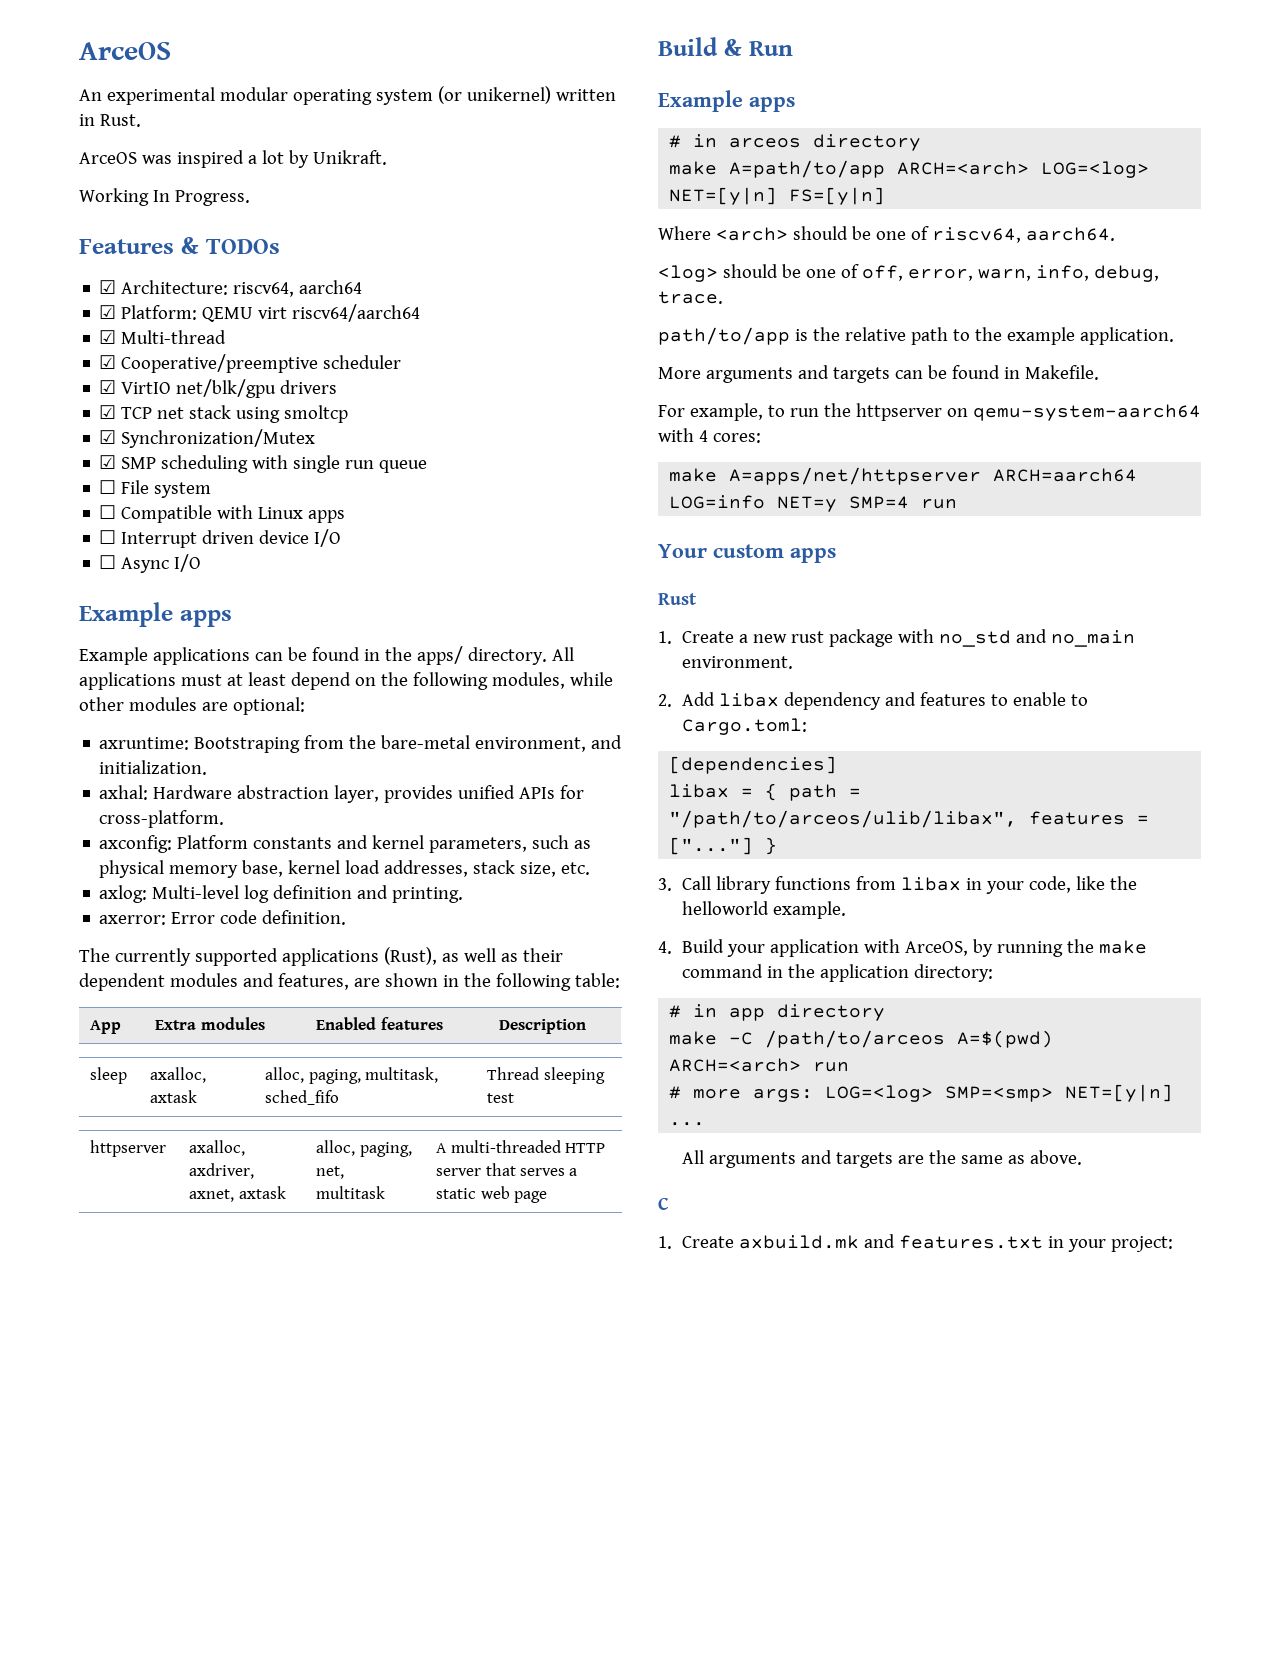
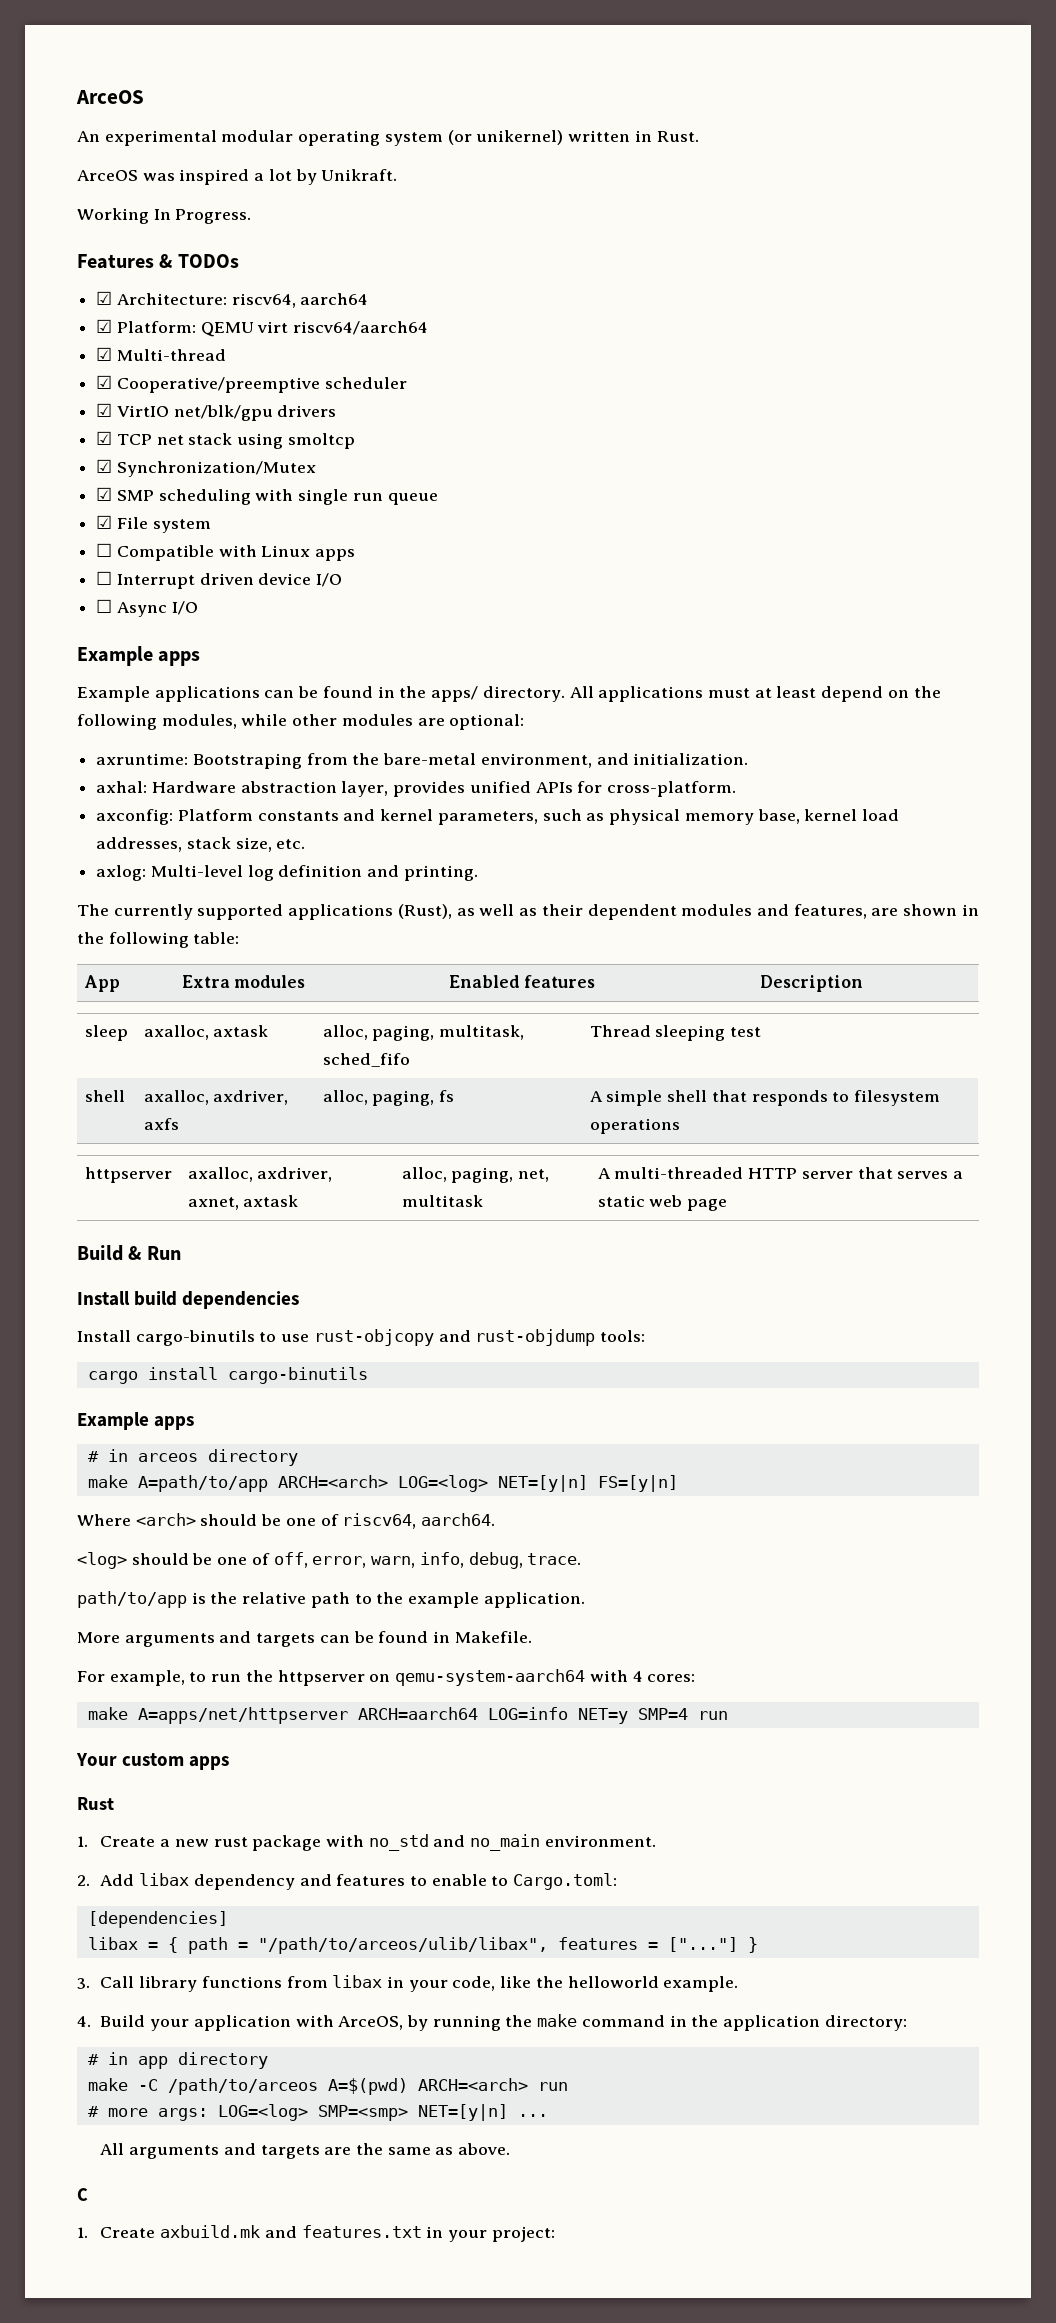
[99,480,117,494] ☐ -> [96,515,113,529] ☑
[99,910,347,925] // axerror: Error code definition. -> (478, 873) none
(515, 1098) none -> [84,1090,125,1102] [143,1090,289,1105] [143,1118,179,1130] [322,1090,455,1106] [589,1090,941,1106] [589,1118,680,1134] // shell | axalloc, axdriver, axfs | alloc, paging, fs | A simple shell that responds to filesystem operations
(793, 48) none -> [77,1291,300,1309] [77,1329,646,1346] [87,1367,368,1384] // Install build dependencies // Install cargo-binutils to use rust-objcopy and rust-objdump tools: // cargo install cargo-binutils

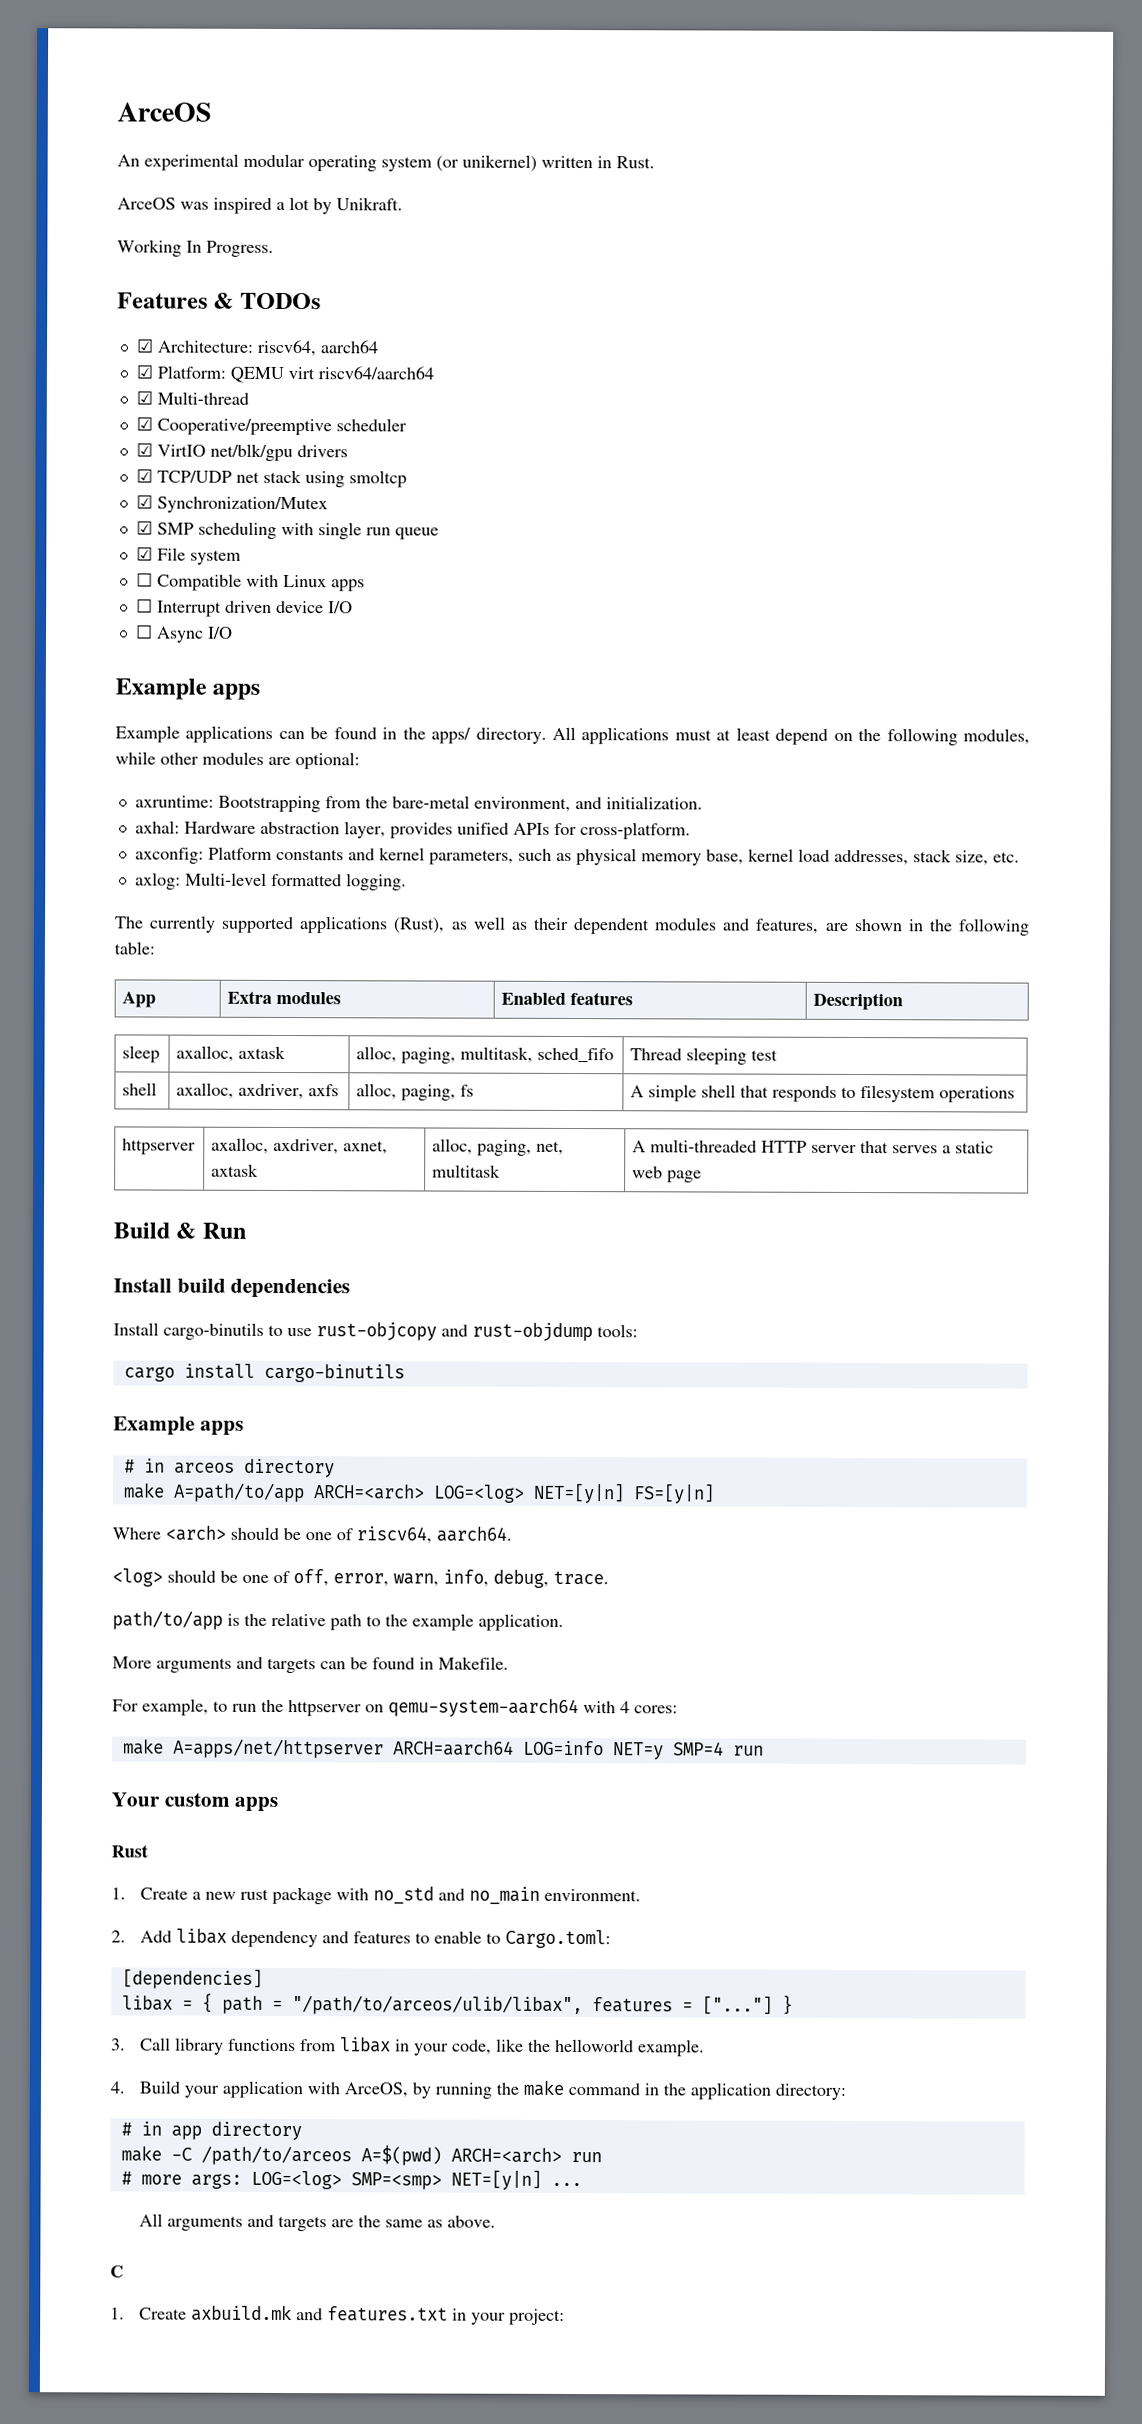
[116,434,152,445] TCP -> [156,470,232,483] TCP/UDP
[192,753,302,769] Bootstraping -> [217,795,321,813] Bootstrapping
[247,865,478,881] log definition and printing. -> [270,873,407,891] formatted logging.

